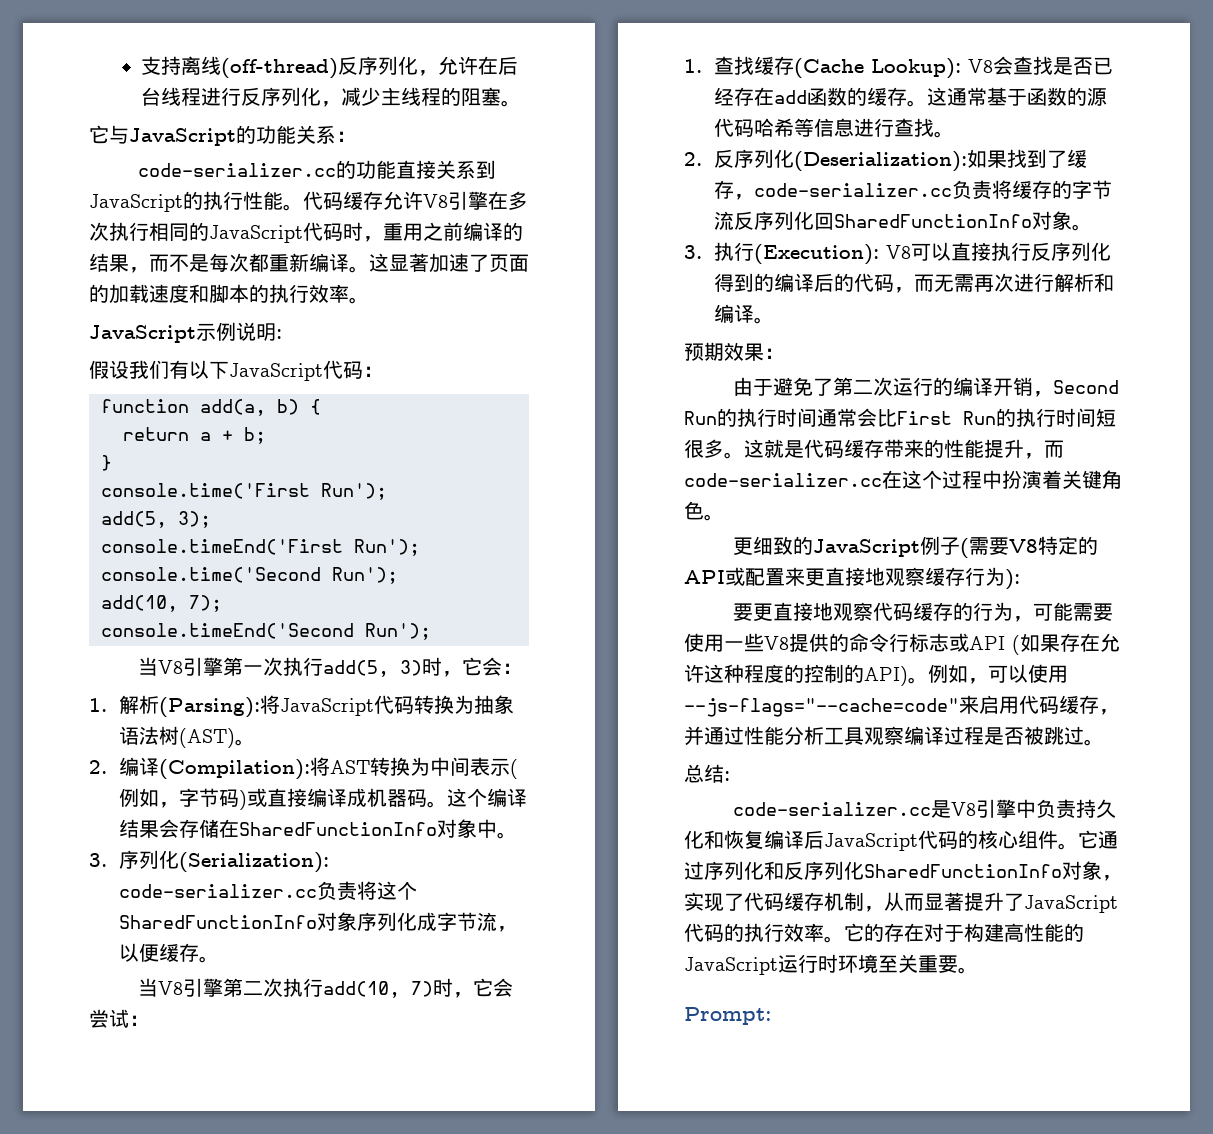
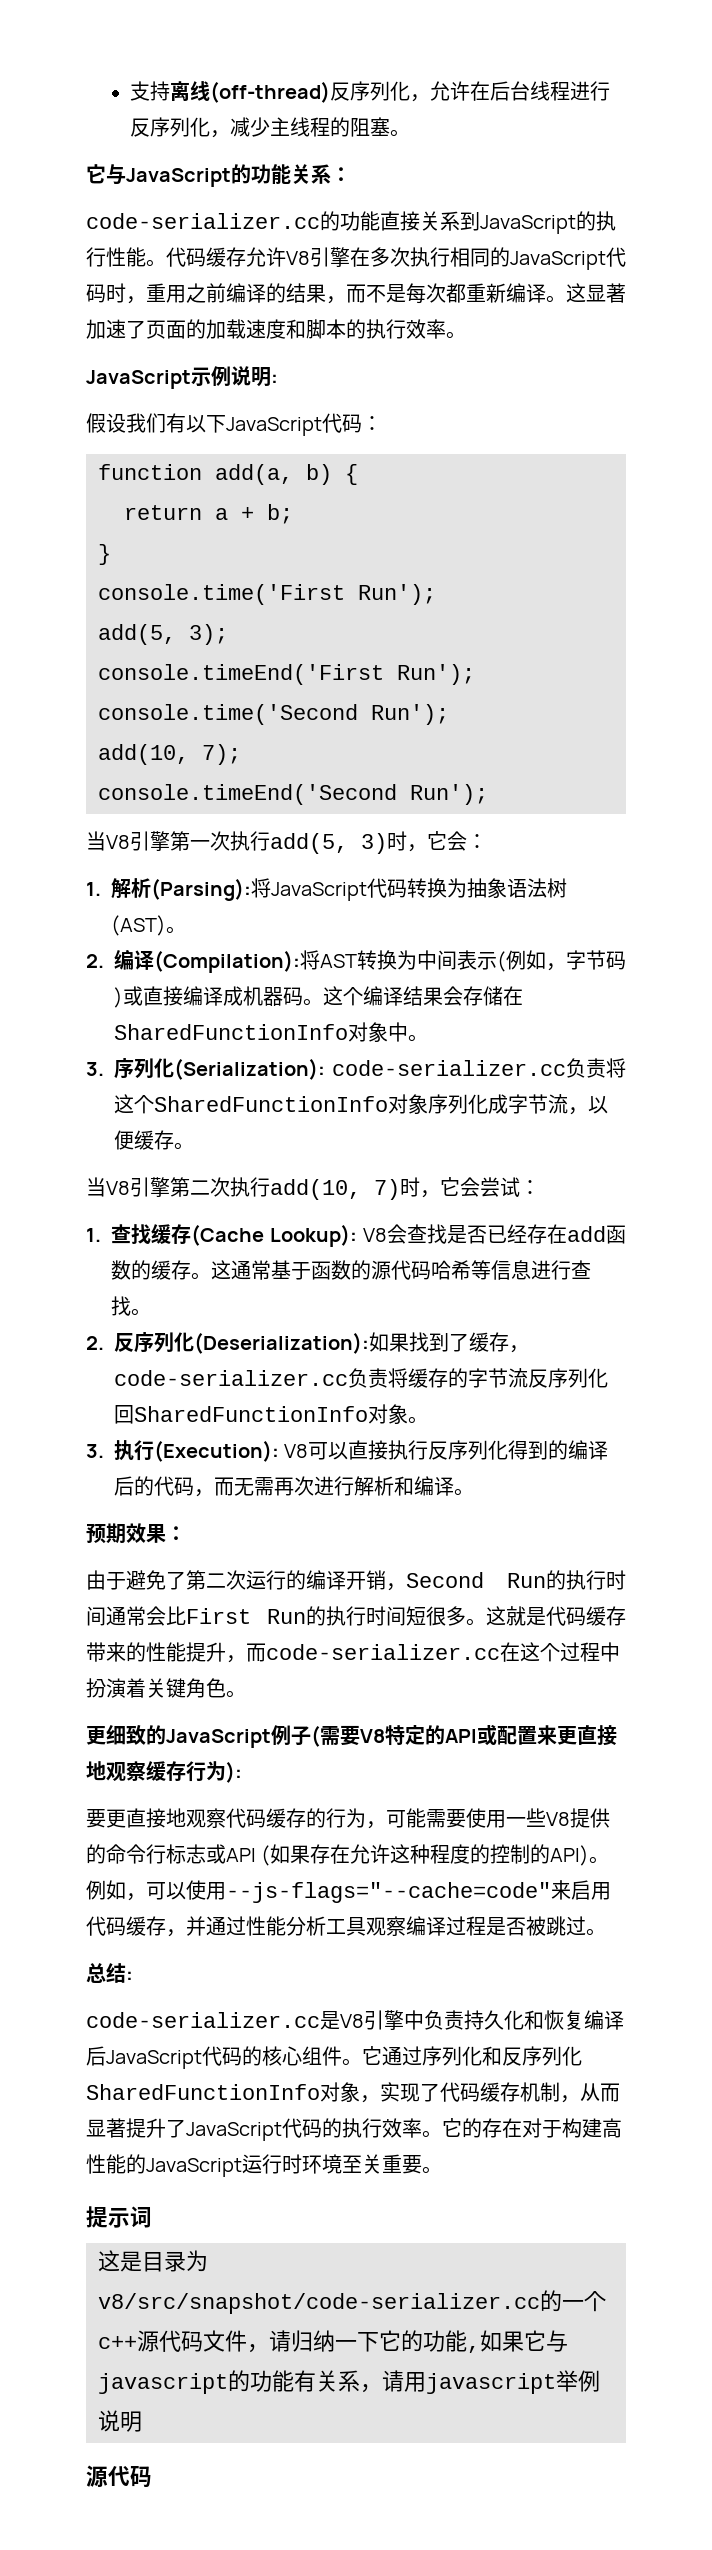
[684,1007,772,1025] Prompt: -> [86,2206,152,2228] [98,2250,208,2272] [98,2290,606,2314] [98,2330,568,2353] [98,2370,600,2394] [98,2410,142,2432] [86,2465,152,2488] 提示词 // 这是目录为v8/src/snapshot/code-serializer.cc的一个c++源代码文件，请归纳一下它的功能,如果它与javascript的功能有关系，请用javascript举例说明 // 源代码

